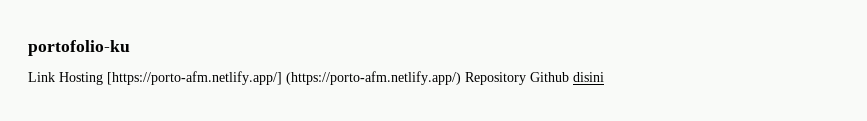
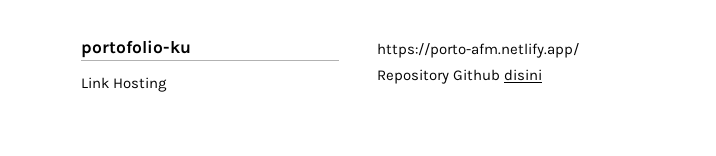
[107,71,461,85] [https://porto-afm.netlify.app/] (https://porto-afm.netlify.app/) -> [377,43,579,58] https://porto-afm.netlify.app/

